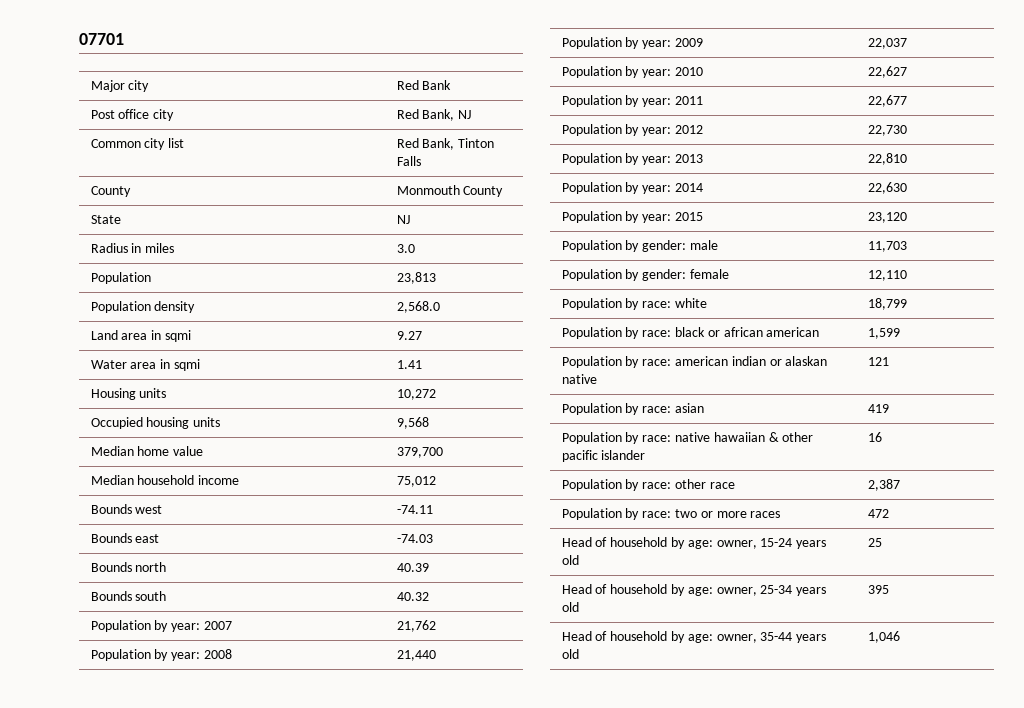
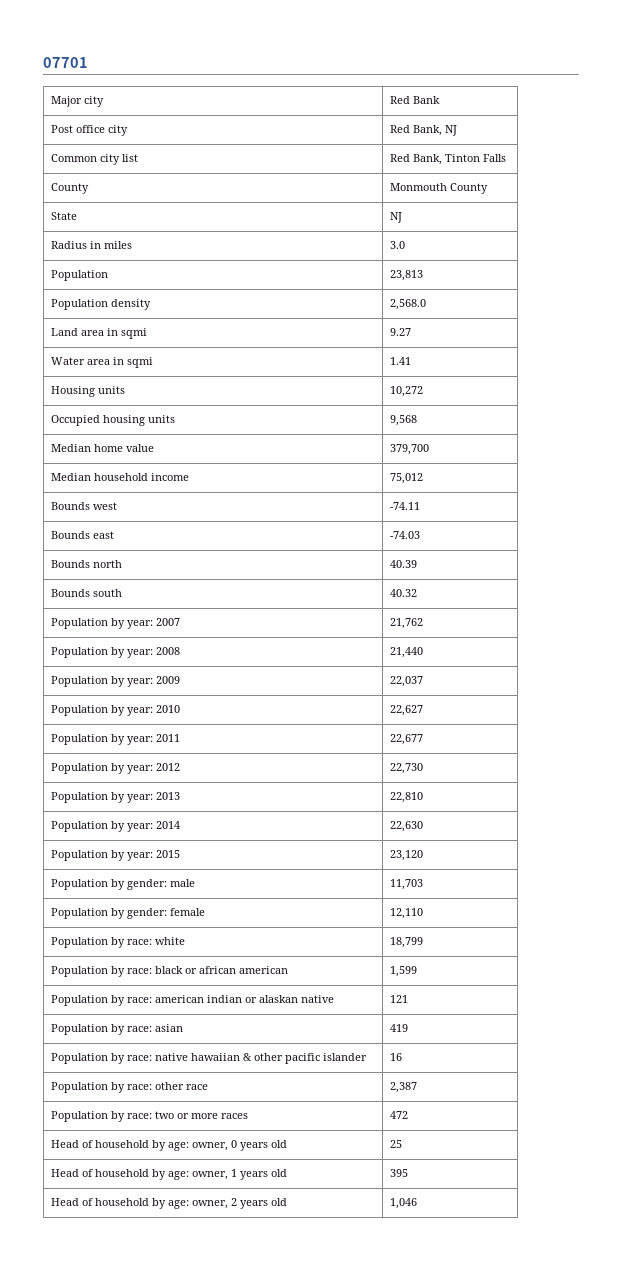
[760,538,793,547] 15-24 -> [231,1140,238,1148] 0
[760,585,793,594] 25-34 -> [231,1169,238,1177] 1
[760,632,793,641] 35-44 -> [231,1198,238,1206] 2

